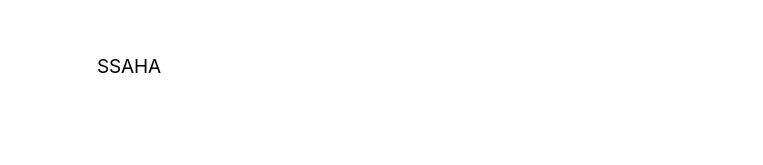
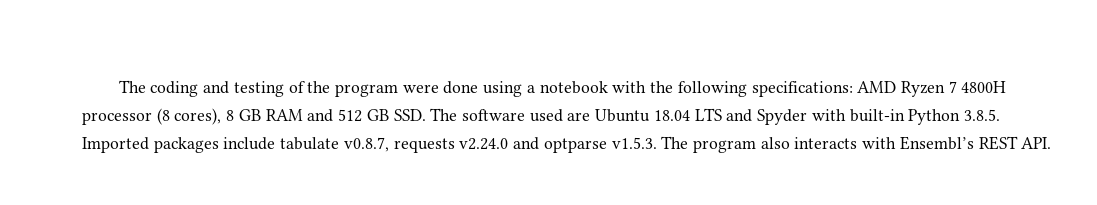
[97,59,161,73] SSAHA -> [118,80,1007,97] [82,108,1000,125] [82,136,1052,153] The coding and testing of the program were done using a notebook with the following specifications: AMD Ryzen 7 4800H processor (8 cores), 8 GB RAM and 512 GB SSD. The software used are Ubuntu 18.04 LTS and Spyder with built-in Python 3.8.5. Imported packages include tabulate v0.8.7, requests v2.24.0 and optparse v1.5.3. The program also interacts with Ensembl’s REST API.

